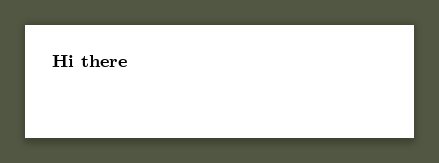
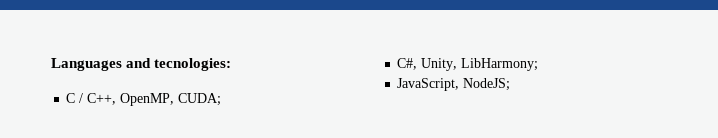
[52,55,127,67] Hi there -> [51,58,232,71] [66,93,222,106] [397,58,539,71] [397,78,511,91] Languages and tecnologies: // C / C++, OpenMP, CUDA; // C#, Unity, LibHarmony; // JavaScript, NodeJS;

